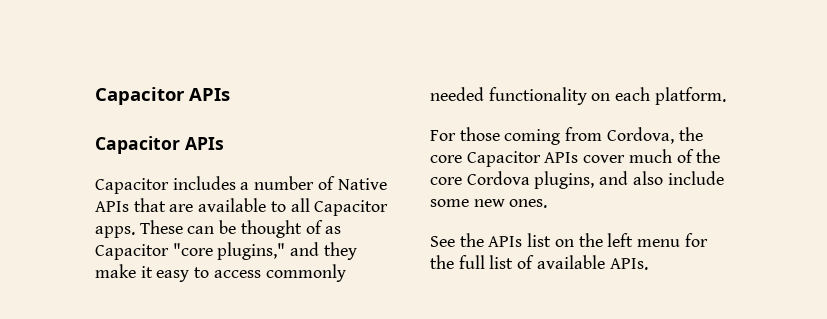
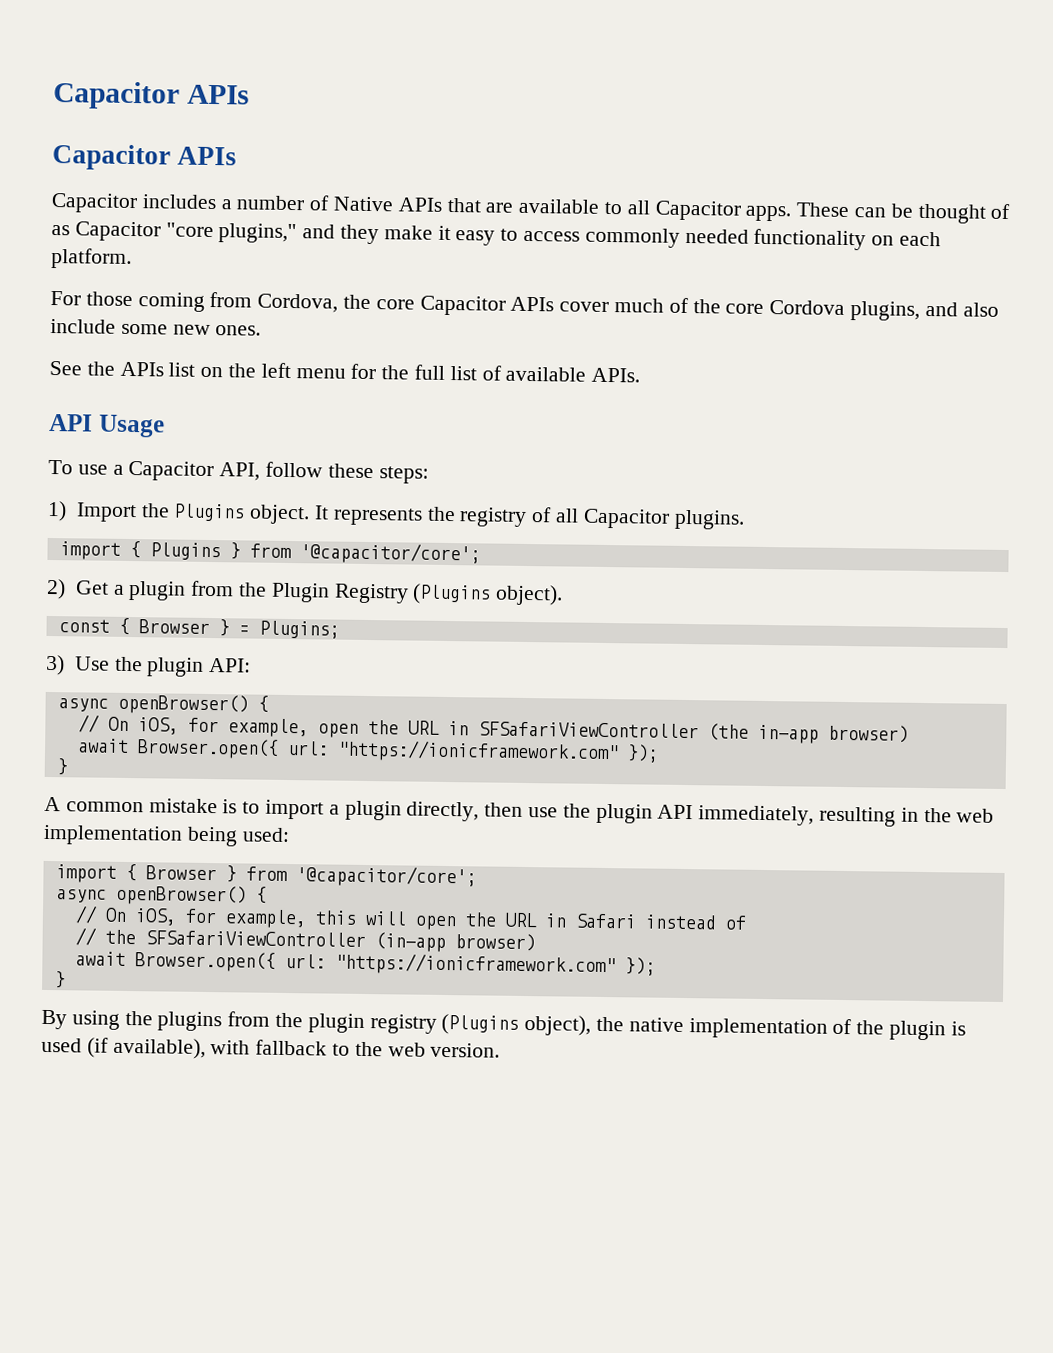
(648, 264) none -> [49,413,165,438] [48,459,429,484] [47,500,745,530] [59,541,481,565] [46,578,564,606] [58,617,340,639] [45,654,252,677] [57,693,269,715] [77,714,909,744] [77,738,659,764] [56,758,68,776] [44,796,995,827] [43,824,290,847] [55,863,477,888] [55,884,267,906] [74,905,747,931] [74,927,536,953] [74,951,656,977] [54,971,66,989] [41,1009,966,1041] [41,1037,501,1059] // API Usage // To use a Capacitor API, follow these steps: // 1) Import the Plugins object. It represents the registry of all Capacitor plugins. // import { Plugins } from '@capacitor/core'; // 2) Get a plugin from the Plugin Registry (Plugins object). // const { Browser } = Plugins; // 3) Use the plugin API: // async openBrowser() { // // On iOS, for example, open the URL in SFSafariViewController (the in-app browser) // await Browser.open({ url: "https://ionicframework.com" }); // } // A common mistake is to import a plugin directly, then use the plugin API immediately, resulting in the web implementation being used: // import { Browser } from '@capacitor/core'; // async openBrowser() { // // On iOS, for example, this will open the URL in Safari instead of // // the SFSafariViewController (in-app browser) // await Browser.open({ url: "https://ionicframework.com" }); // } // By using the plugins from the plugin registry (Plugins object), the native implementation of the plugin is used (if available), with fallback to the web version.

